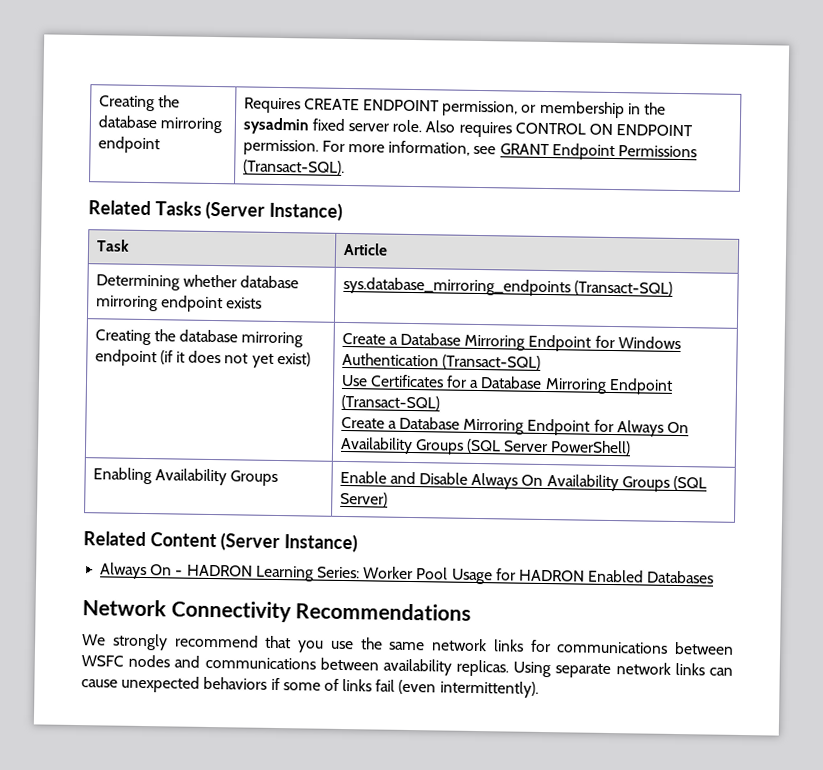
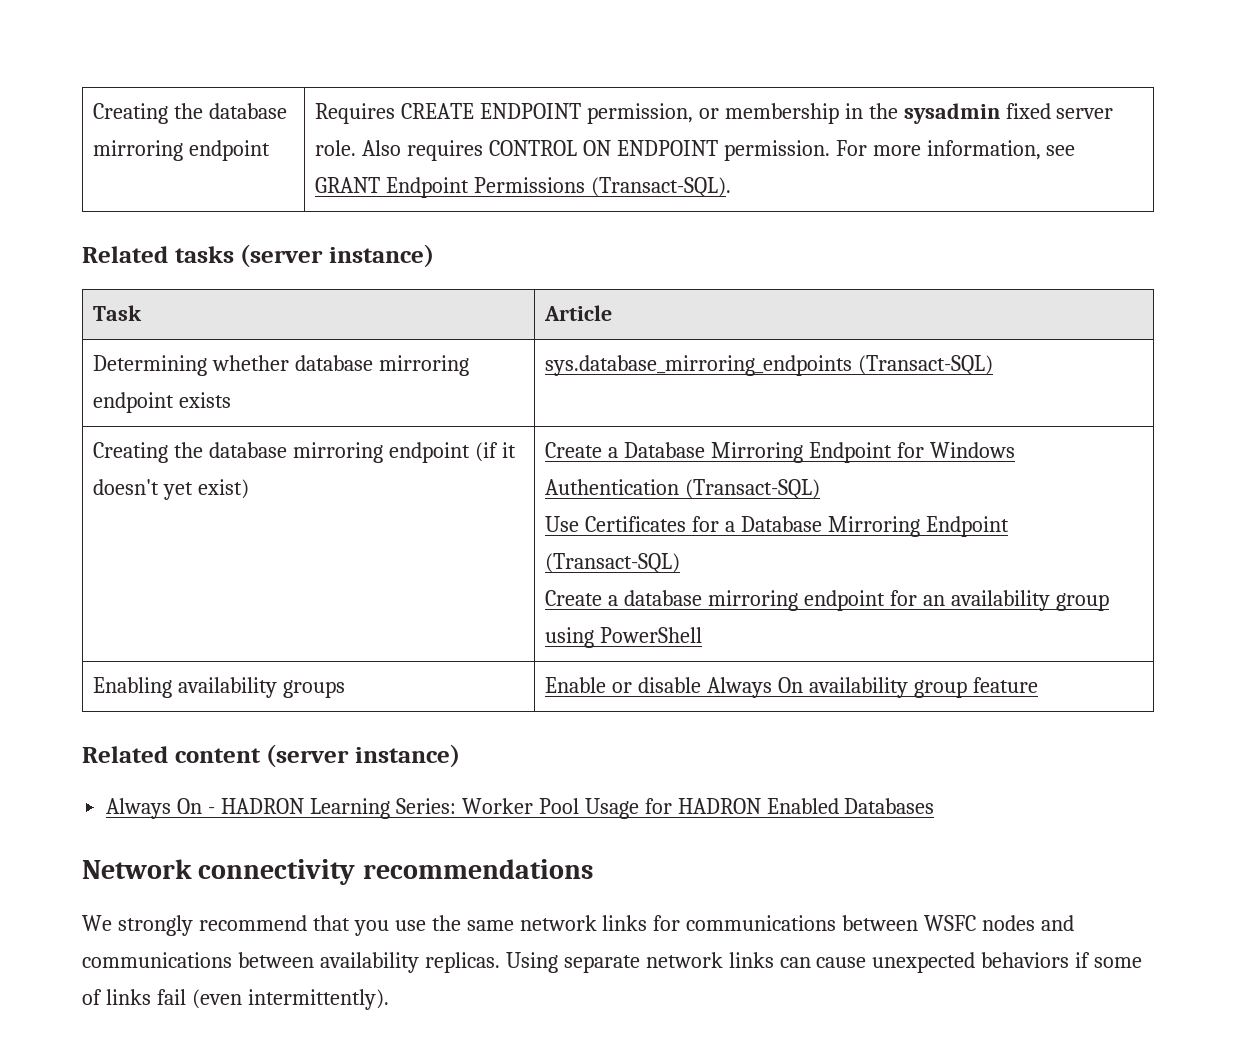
[154,200,344,221] Tasks (Server Instance) -> [174,244,434,268] tasks (server instance)
[188,350,249,364] does not -> [93,479,160,495] doesn't
[399,416,689,437] [339,436,632,456] [92,467,279,487] [339,470,707,492] [339,491,388,507] [83,531,359,553] Database Mirroring Endpoint for Always On Availability Groups (SQL Server PowerShell) // Enabling Availability Groups | Enable and Disable Always On Availability Groups (SQL Server) // Related Content (Server Instance) -> [623,590,1109,611] [545,627,702,648] [93,677,345,698] [545,677,1038,698] [82,744,460,768] database mirroring endpoint for an availability group using PowerShell // Enabling availability groups | Enable or disable Always On availability group feature // Related content (server instance)
[170,600,472,623] Connectivity Recommendations -> [198,859,593,885] connectivity recommendations

